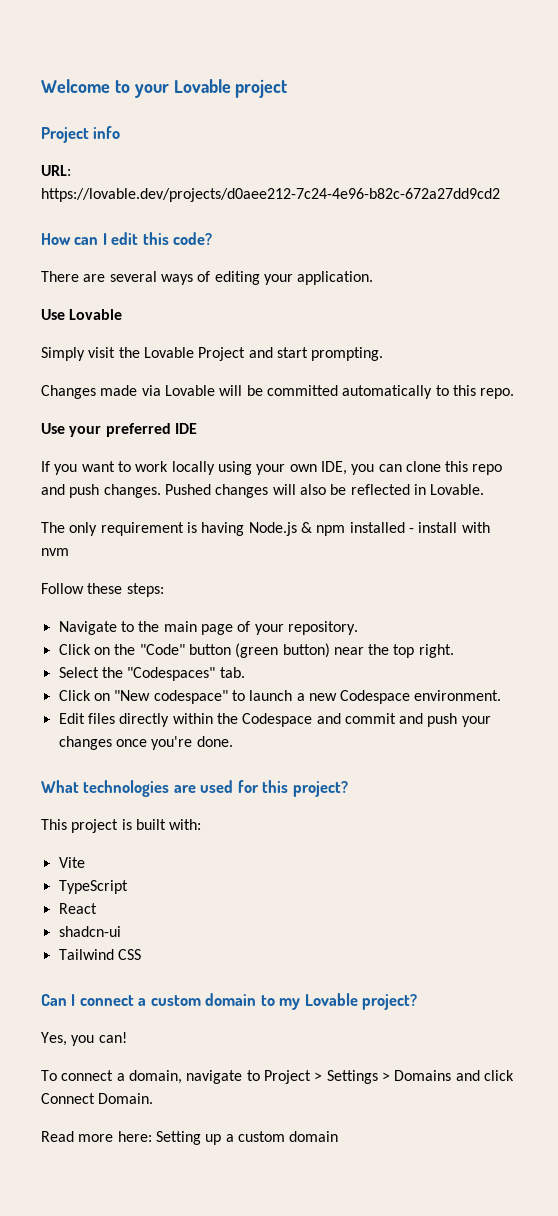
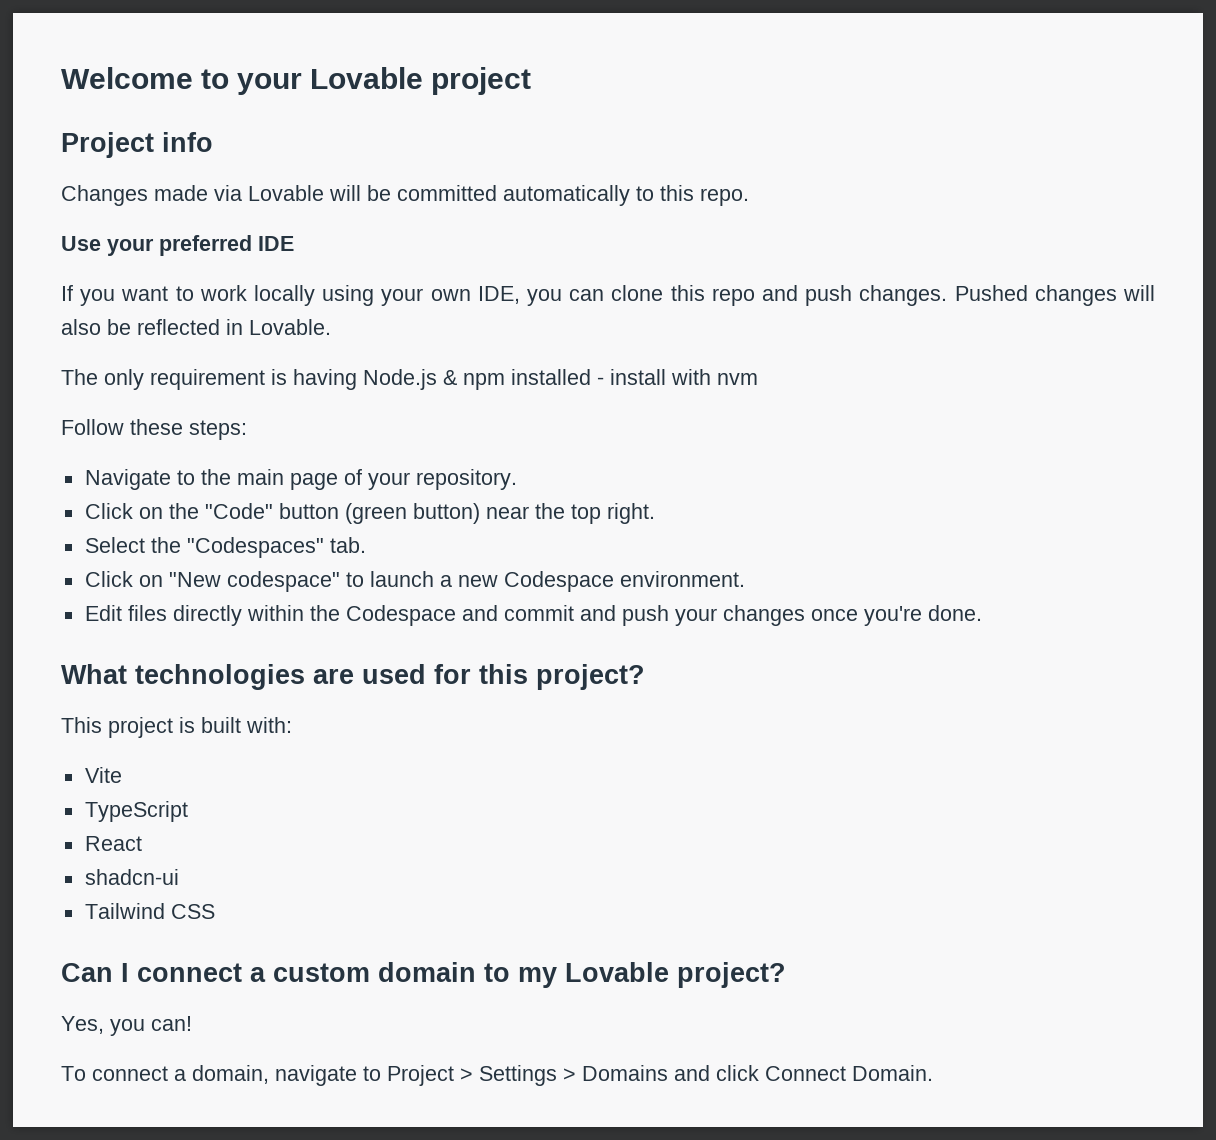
[41,165,71,176] [41,188,500,202] [41,232,213,245] [41,271,374,285] [41,309,123,320] [41,347,384,361] // URL: https://lovable.dev/projects/d0aee212-7c24-4e96-b82c-672a27dd9cd2 // How can I edit this code? // There are several ways of editing your application. // Use Lovable // Simply visit the Lovable Project and start prompting. -> (213, 142) none
[41,1131,339,1145] // Read more here: Setting up a custom domain -> (933, 1073) none

